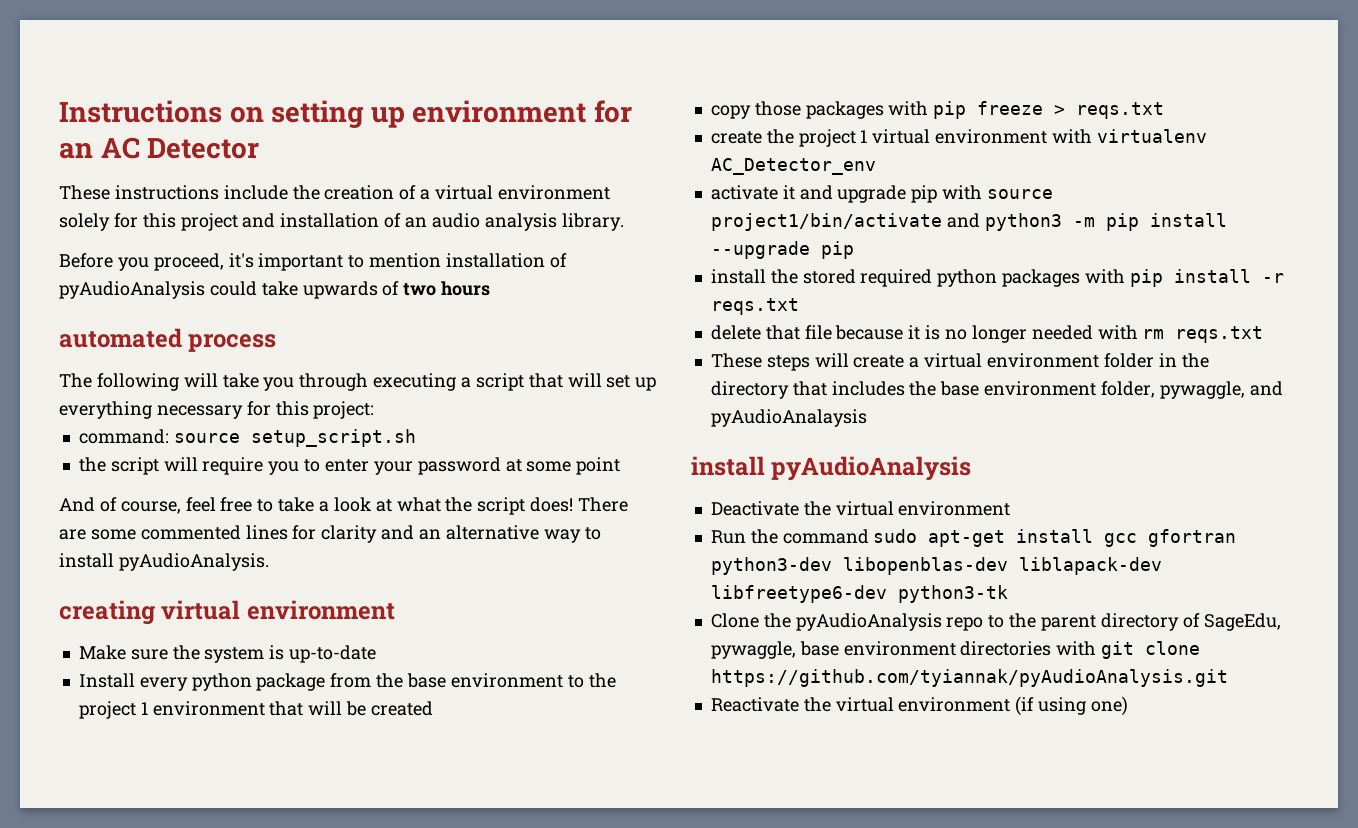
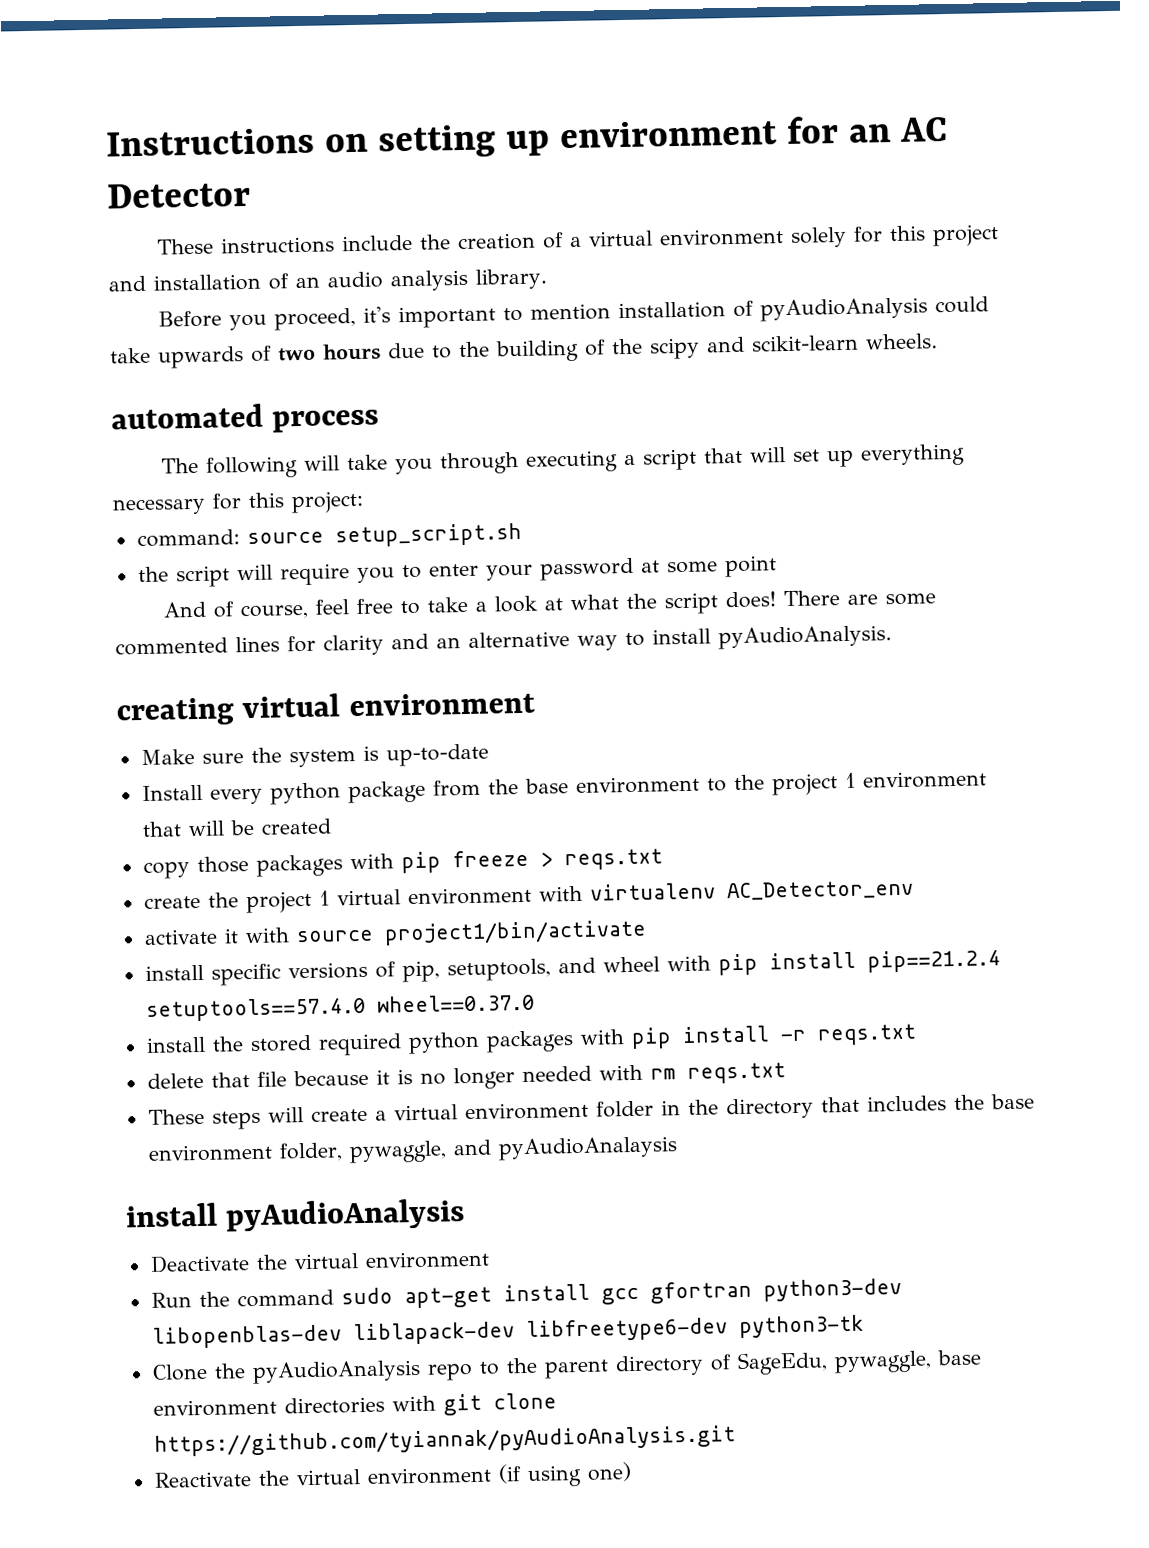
(491, 288) none -> [388,333,938,363] due to the building of the scipy and scikit-learn wheels.
[799,185,938,203] and upgrade pip -> (239, 936) none
[946,213,1227,231] [710,241,854,259] and python3 -m pip install --upgrade pip -> [144,949,1001,986] [145,993,535,1022] // install specific versions of pip, setuptools, and wheel with pip install pip==21.2.4 setuptools==57.4.0 wheel==0.37.0

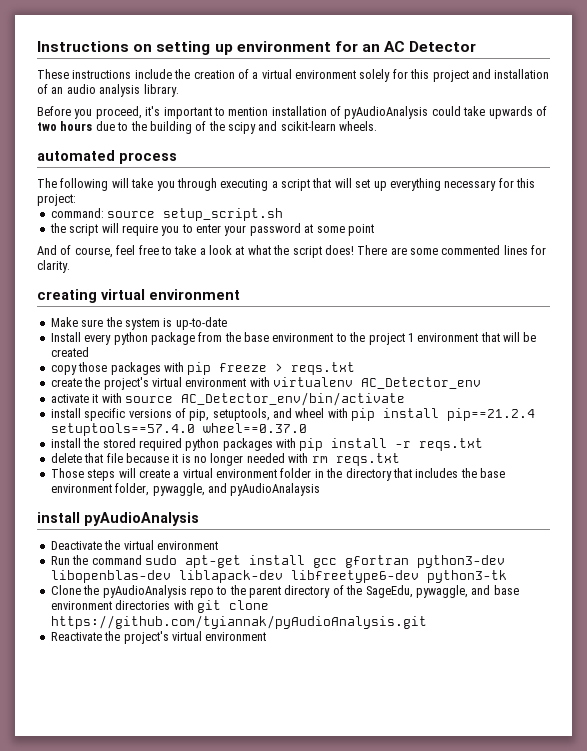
[323,625,892,656] clarity and an alternative way to install pyAudioAnalysis. -> [37,260,70,273] clarity.
[245,890,330,914] project 1 -> [103,377,149,390] project's
[383,919,647,946] project1/bin/activate -> [180,392,405,406] AC_Detector_env/bin/activate
[147,1108,205,1125] These -> [50,468,84,478] Those
(732, 1362) none -> [346,585,363,595] the
(932, 1362) none -> [471,585,491,595] and
[295,1462,632,1487] virtual environment (if using one) -> [123,631,267,644] project's virtual environment

